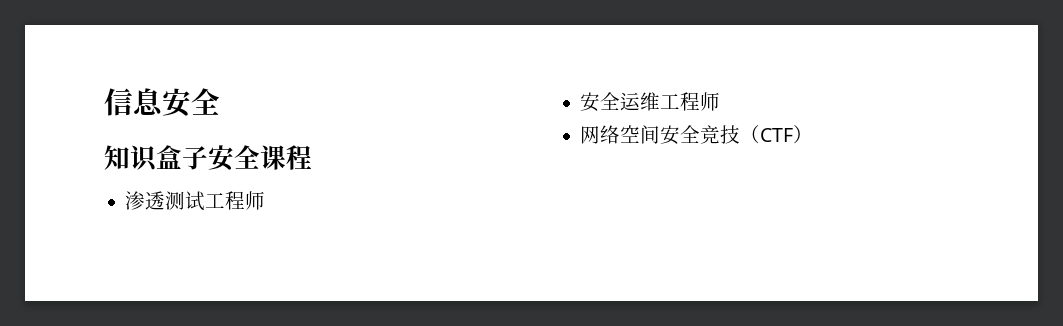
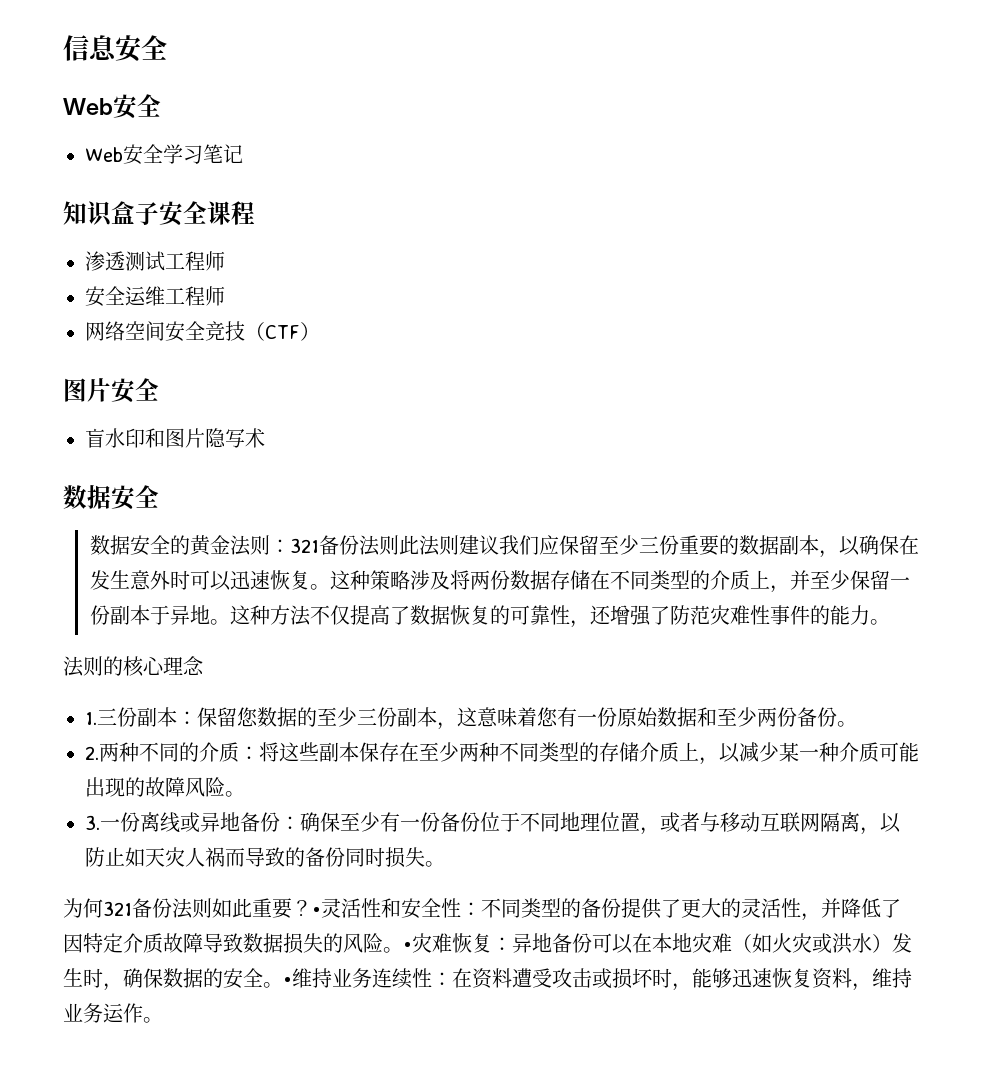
(220, 101) none -> [63,94,161,119] [85,144,243,165] // Web安全 // Web安全学习笔记
(814, 134) none -> [63,378,159,403] [85,428,265,448] [63,485,159,510] [89,535,919,558] [89,570,910,593] [89,605,890,628] [63,656,204,677] [85,707,857,730] [85,742,919,765] [85,777,245,797] [85,812,901,835] [85,847,445,868] [63,898,901,921] [63,933,912,954] [63,968,912,991] [63,1003,163,1023] // 图片安全 // 盲水印和图片隐写术 // 数据安全 // 数据安全的黄金法则：321备份法则此法则建议我们应保留至少三份重要的数据副本，以确保在发生意外时可以迅速恢复。这种策略涉及将两份数据存储在不同类型的介质上，并至少保留一份副本于异地。这种方法不仅提高了数据恢复的可靠性，还增强了防范灾难性事件的能力。 // 法则的核心理念 // 1.三份副本：保留您数据的至少三份副本，这意味着您有一份原始数据和至少两份备份。 // 2.两种不同的介质：将这些副本保存在至少两种不同类型的存储介质上，以减少某一种介质可能出现的故障风险。 // 3.一份离线或异地备份：确保至少有一份备份位于不同地理位置，或者与移动互联网隔离，以防止如天灾人祸而导致的备份同时损失。 // 为何321备份法则如此重要？•灵活性和安全性：不同类型的备份提供了更大的灵活性，并降低了因特定介质故障导致数据损失的风险。•灾难恢复：异地备份可以在本地灾难（如火灾或洪水）发生时，确保数据的安全。•维持业务连续性：在资料遭受攻击或损坏时，能够迅速恢复资料，维持业务运作。

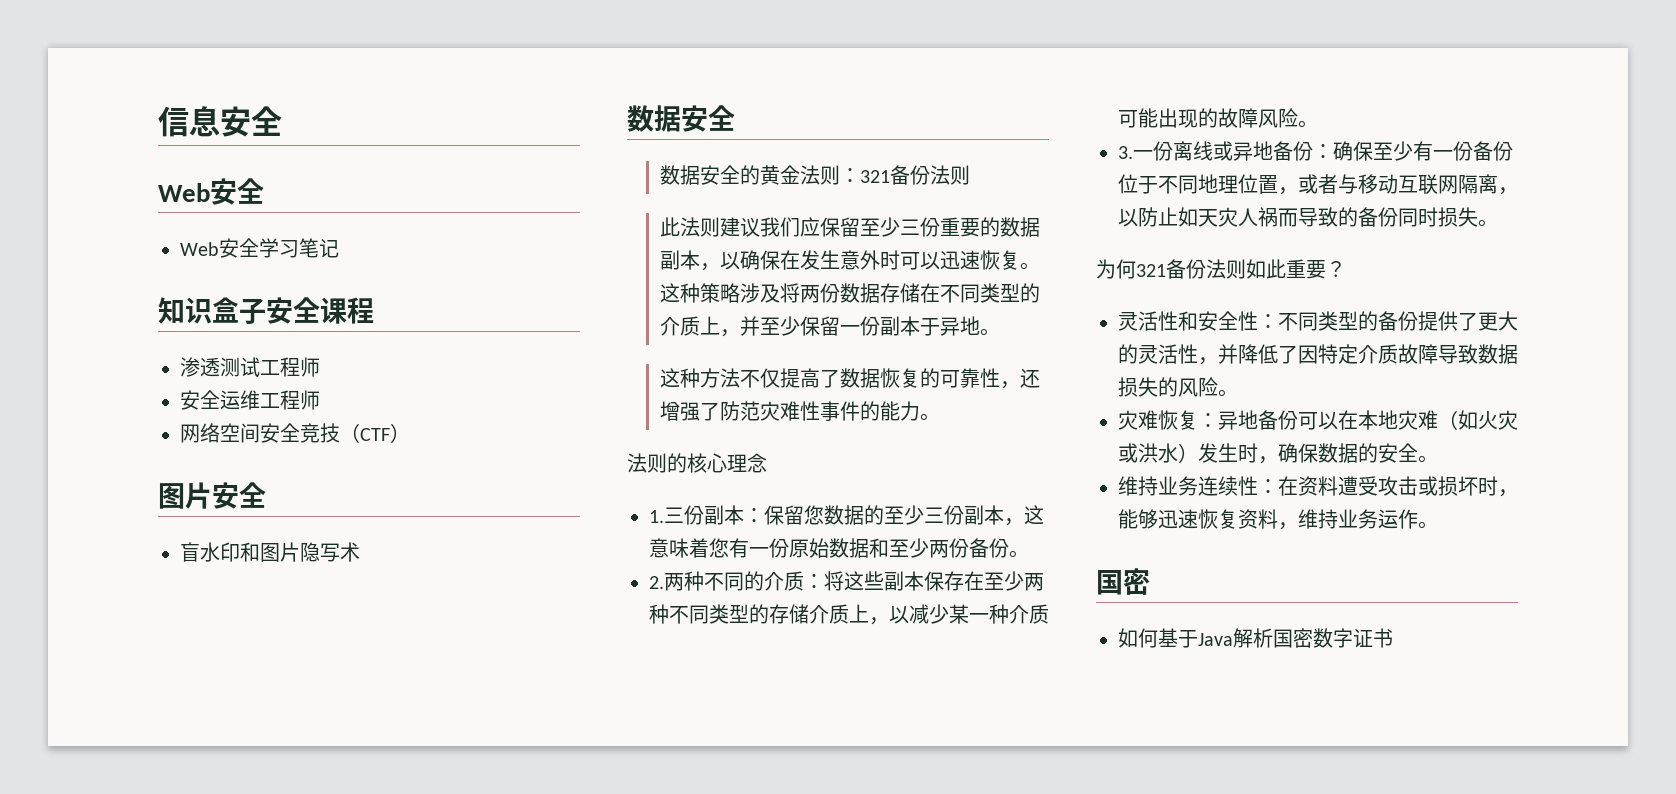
(399, 545) none -> (971, 175) //
(230, 622) none -> (1001, 332) //
[312,907,321,916] • -> (1346, 269) //
[403,942,412,951] • -> (1238, 393) //
[283,977,292,986] • -> (1438, 459) //
(163, 1020) none -> [1096,568,1150,595] [1118,628,1393,648] // 国密 // 如何基于Java解析国密数字证书

